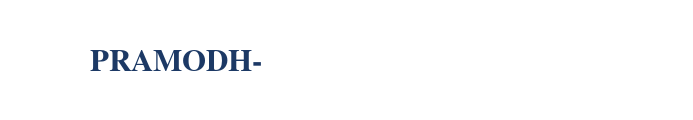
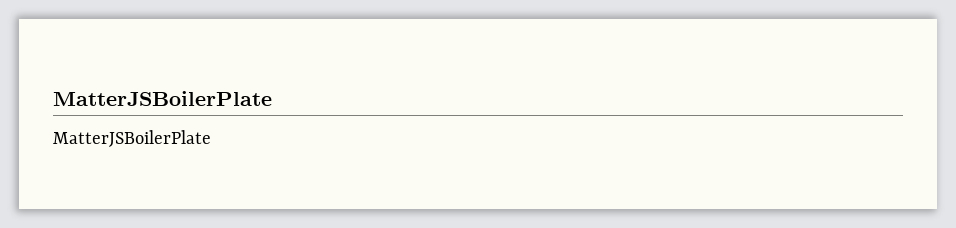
[90,50,262,71] PRAMODH- -> [53,91,272,106] [53,130,211,147] MatterJSBoilerPlate // MatterJSBoilerPlate

